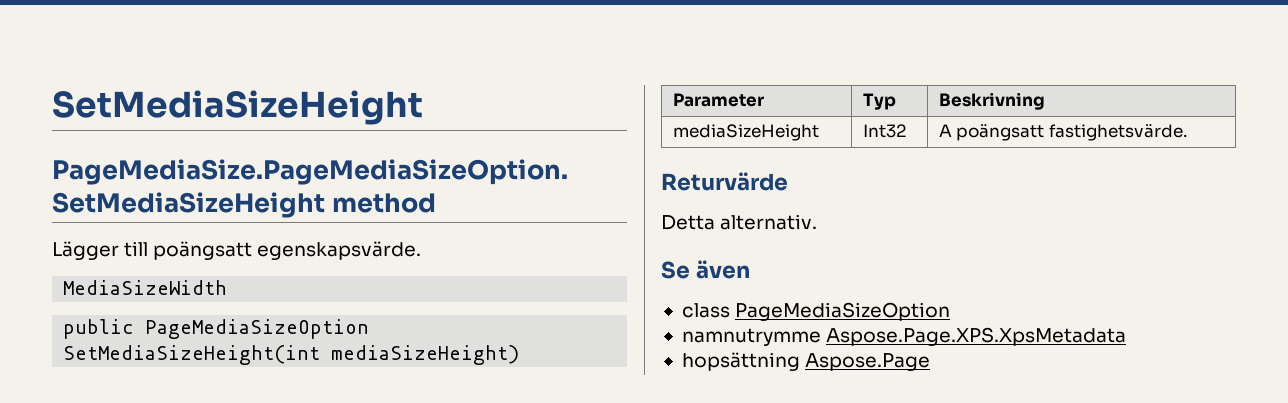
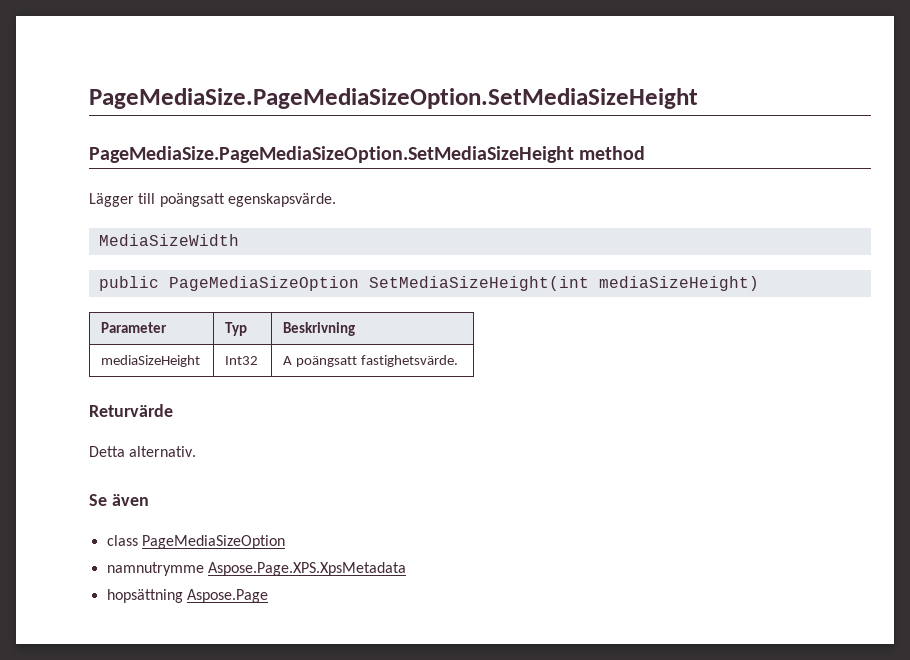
[52,90,423,125] SetMediaSizeHeight -> [89,88,698,109] PageMediaSize.PageMediaSizeOption.SetMediaSizeHeight

